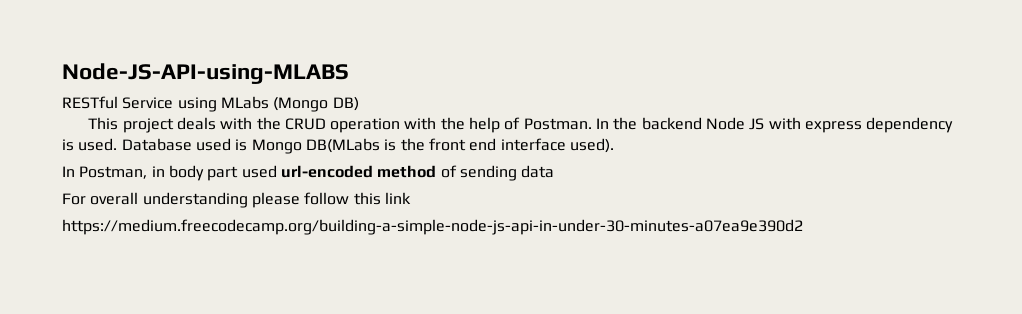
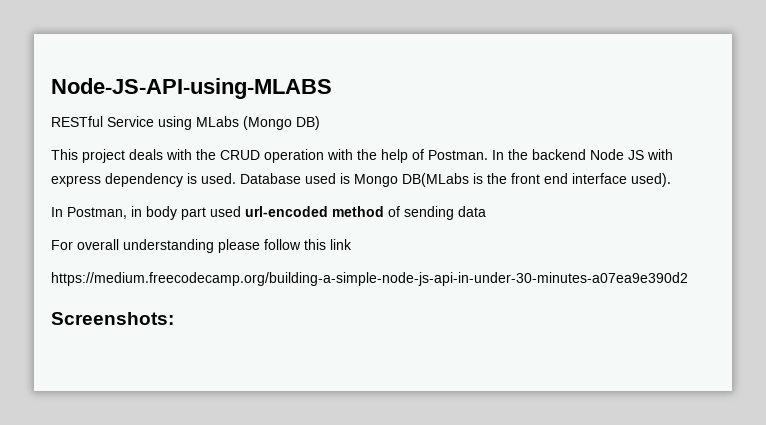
(803, 227) none -> [51,312,174,325] // Screenshots:

